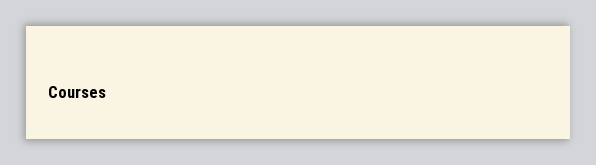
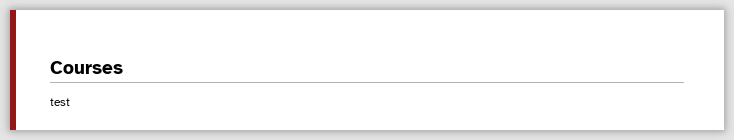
(106, 92) none -> [50,98,70,106] // test

